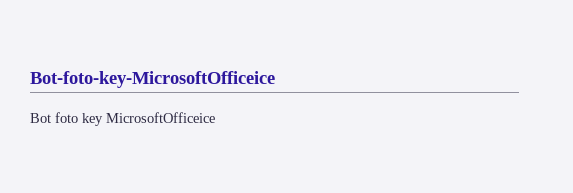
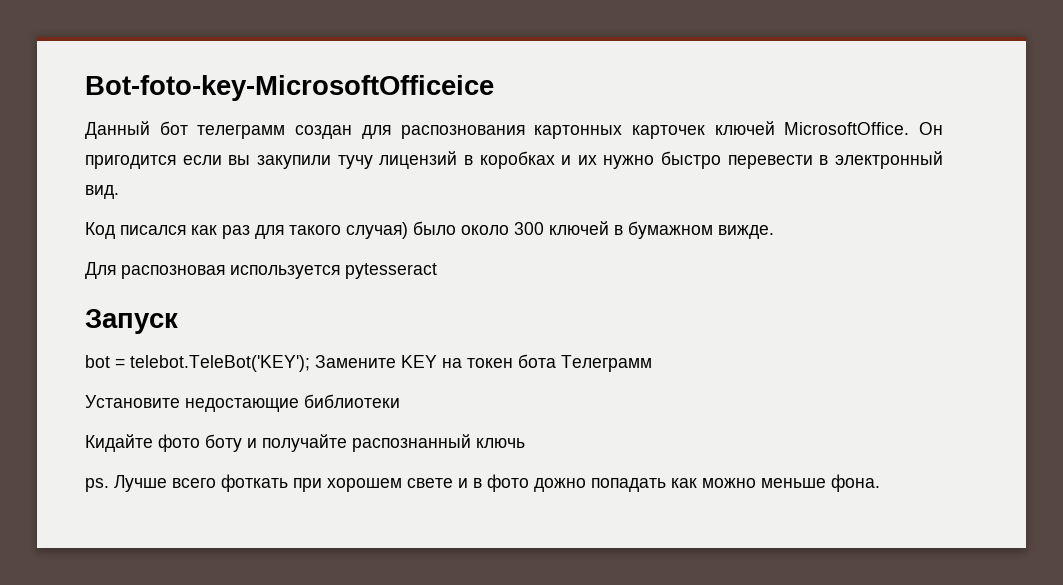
[30,112,215,126] Bot foto key MicrosoftOfficeice -> [85,121,944,139] [85,151,943,169] [85,185,119,199] [85,221,774,239] [85,262,437,279] [85,309,178,334] [85,354,652,372] [85,394,400,412] [85,434,525,452] [85,474,880,492] Данный бот телеграмм создан для распознования картонных карточек ключей MicrosoftOffice. Он пригодится если вы закупили тучу лицензий в коробках и их нужно быстро перевести в электронный вид. // Код писался как раз для такого случая) было около 300 ключей в бумажном вижде. // Для распозновая используется pytesseract // Запуск // bot = telebot.TeleBot('KEY'); Замените KEY на токен бота Телеграмм // Установите недостающие библиотеки // Кидайте фото боту и получайте распознанный ключь // ps. Лучше всего фоткать при хорошем свете и в фото дожно попадать как можно меньше фона.

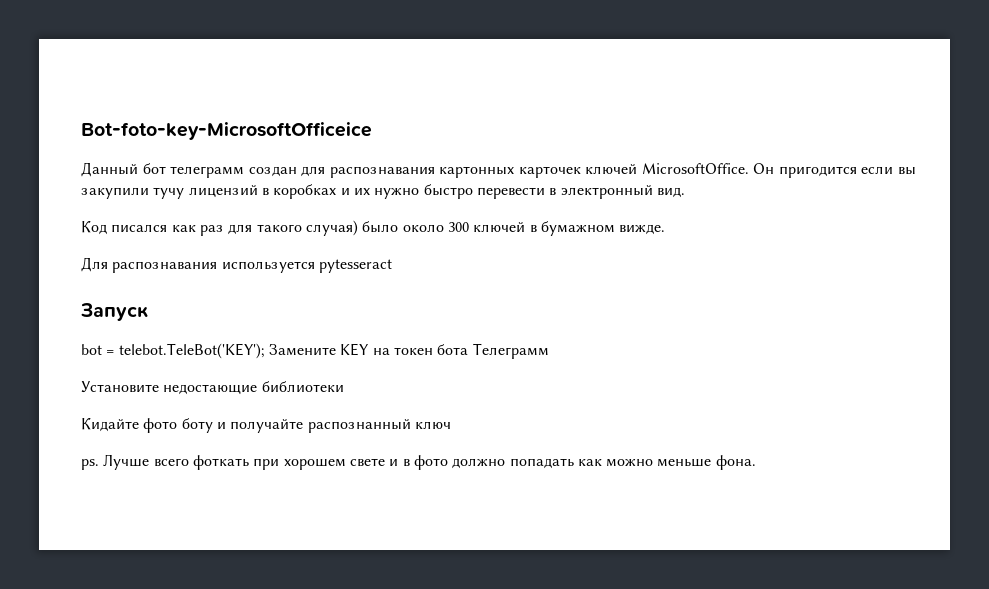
[400,125,525,139] распознования -> [329,166,435,178] распознавания
[121,265,225,279] распозновая -> [112,261,218,273] распознавания
[476,438,525,448] ключь -> [414,421,451,429] ключ
[534,478,586,492] дожно -> [452,458,506,469] должно

